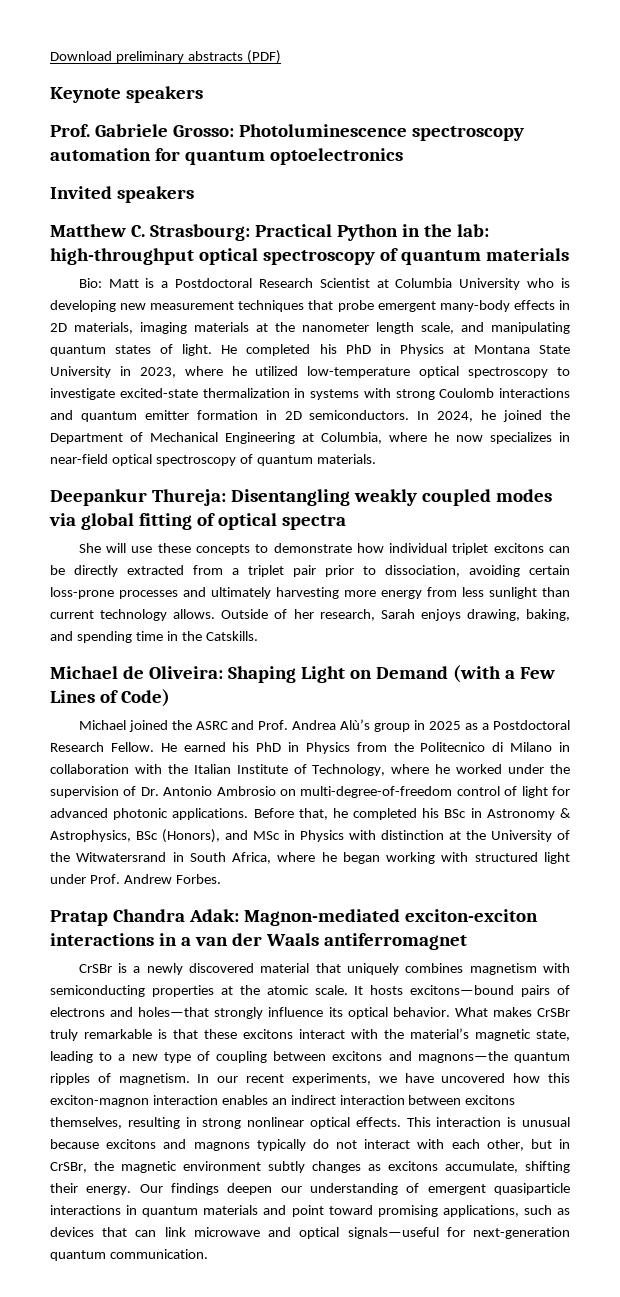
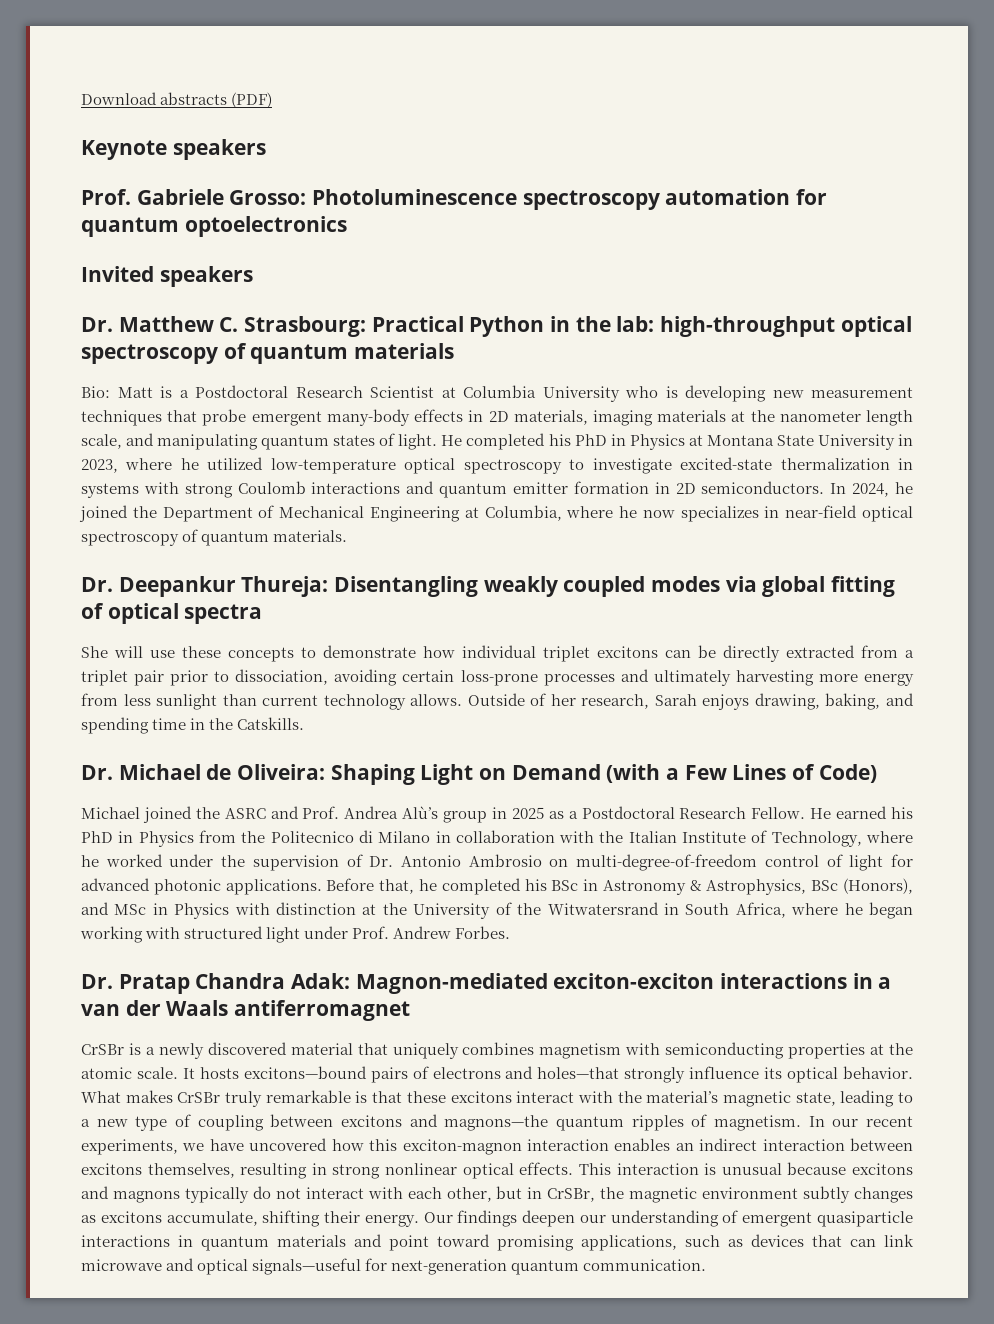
[115,51,184,63] preliminary -> (157, 98) none
(194, 194) none -> [81,317,113,332] Dr.
(376, 459) none -> [81,577,113,592] Dr.
(258, 636) none -> [81,765,113,780] Dr.
(221, 879) none -> [81,974,113,989] Dr.

